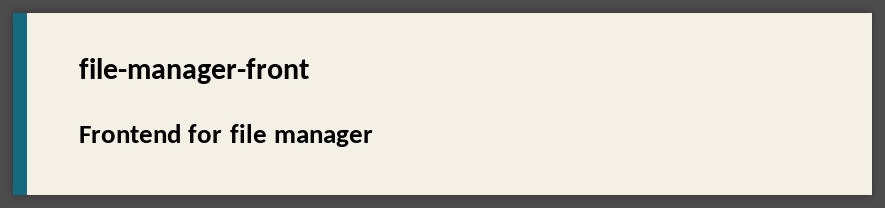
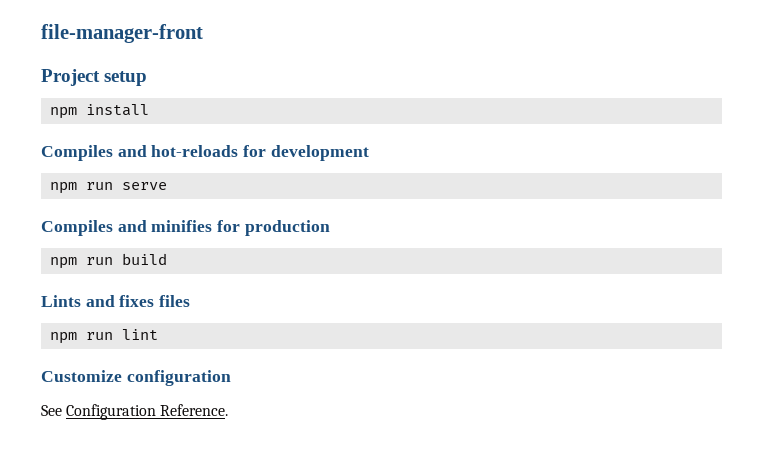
[79,124,373,147] Frontend for file manager -> [41,69,148,86] [50,104,150,119] [41,145,369,161] [50,182,168,194] [41,220,330,236] [50,253,168,269] [41,295,191,307] [50,329,159,344] [41,370,231,386] [41,404,229,420] Project setup // npm install // Compiles and hot-reloads for development // npm run serve // Compiles and minifies for production // npm run build // Lints and fixes files // npm run lint // Customize configuration // See Configuration Reference.

